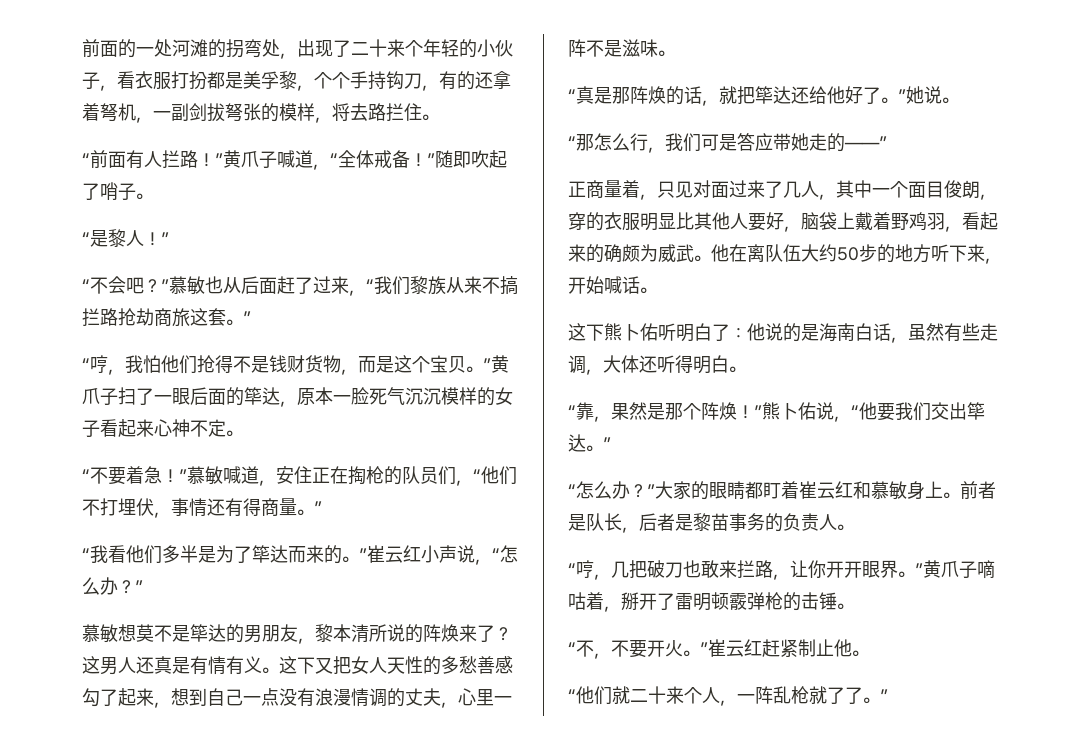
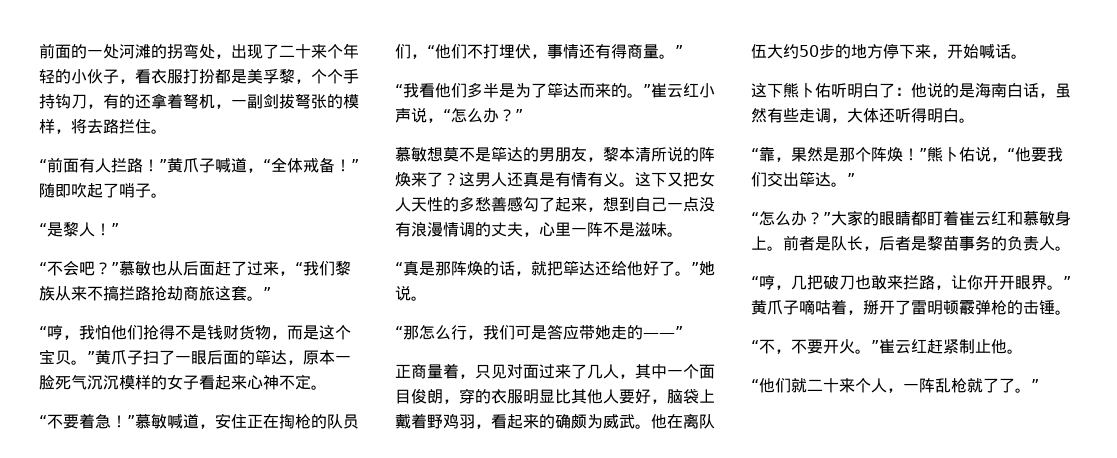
[931,244,949,262] 听 -> [883,43,899,59] 停

